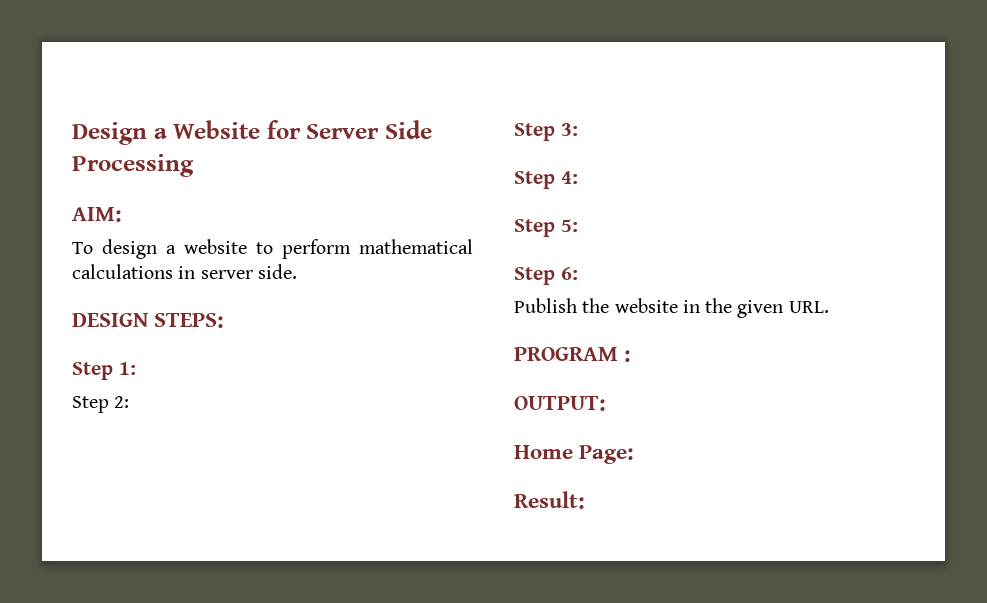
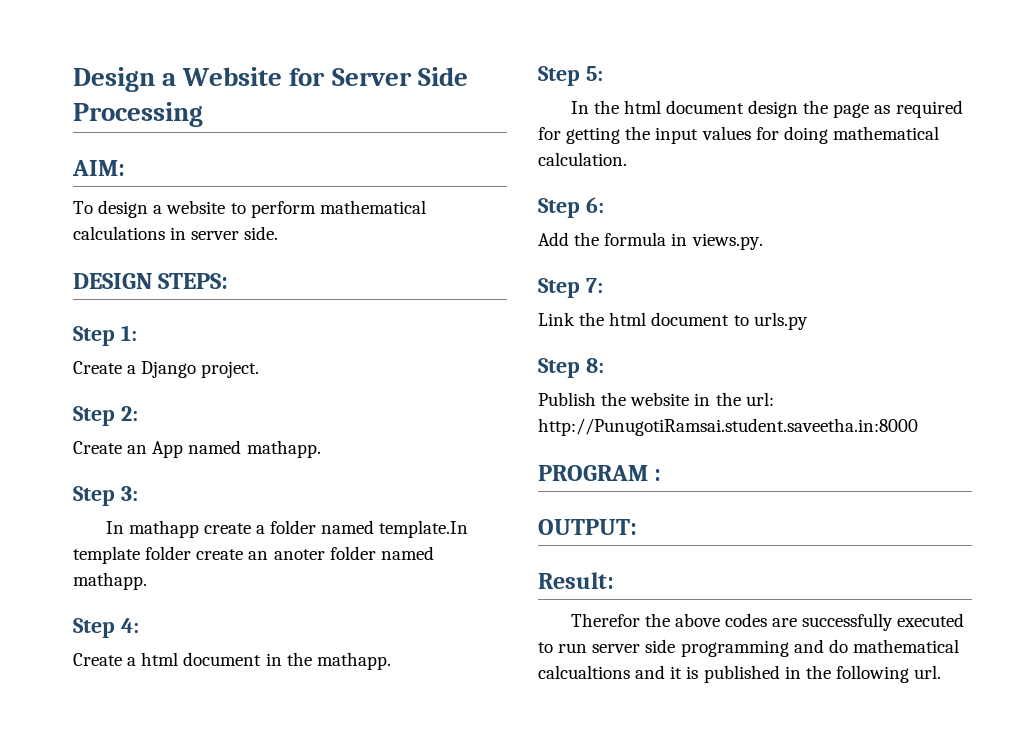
[72,396,130,413] [514,123,578,141] [514,171,578,189] [514,219,578,237] [514,267,578,285] Step 2: // Step 3: // Step 4: // Step 5: // Step 6: -> [73,361,260,378] [73,406,138,426] [73,440,321,458] [73,486,138,506] [105,520,469,538] [73,546,434,564] [73,572,147,590] [73,618,139,638] [73,652,391,670] [538,66,603,86] [570,100,963,118] [538,126,939,144] [538,152,627,166] [538,197,604,218] [538,232,763,250] [538,278,603,298] [538,312,808,330] [538,358,604,378] Create a Django project. // Step 2: // Create an App named mathapp. // Step 3: // In mathapp create a folder named template.In template folder create an anoter folder named mathapp. // Step 4: // Create a html document in the mathapp. // Step 5: // In the html document design the page as required for getting the input values for doing mathematical calculation. // Step 6: // Add the formula in views.py. // Step 7: // Link the html document to urls.py // Step 8:
[737,300,829,318] given URL. -> [745,392,774,406] [538,418,918,436] url: http://PunugotiRamsai.student.saveetha.in:8000
[514,445,635,464] [514,491,585,509] Home Page: // Result: -> [538,572,614,589] [570,613,965,631] [538,639,959,657] [538,665,942,683] Result: // Therefor the above codes are successfully executed to run server side programming and do mathematical calcualtions and it is published in the following url.

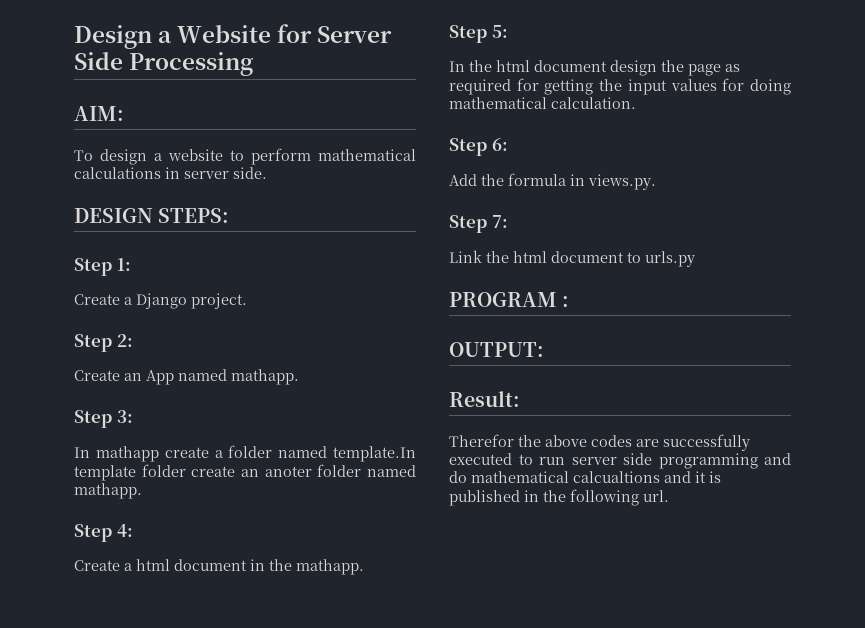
[538,358,604,378] [538,392,774,406] [538,418,918,436] // Step 8: // Publish the website in the url: http://PunugotiRamsai.student.saveetha.in:8000 -> (695, 259) none

